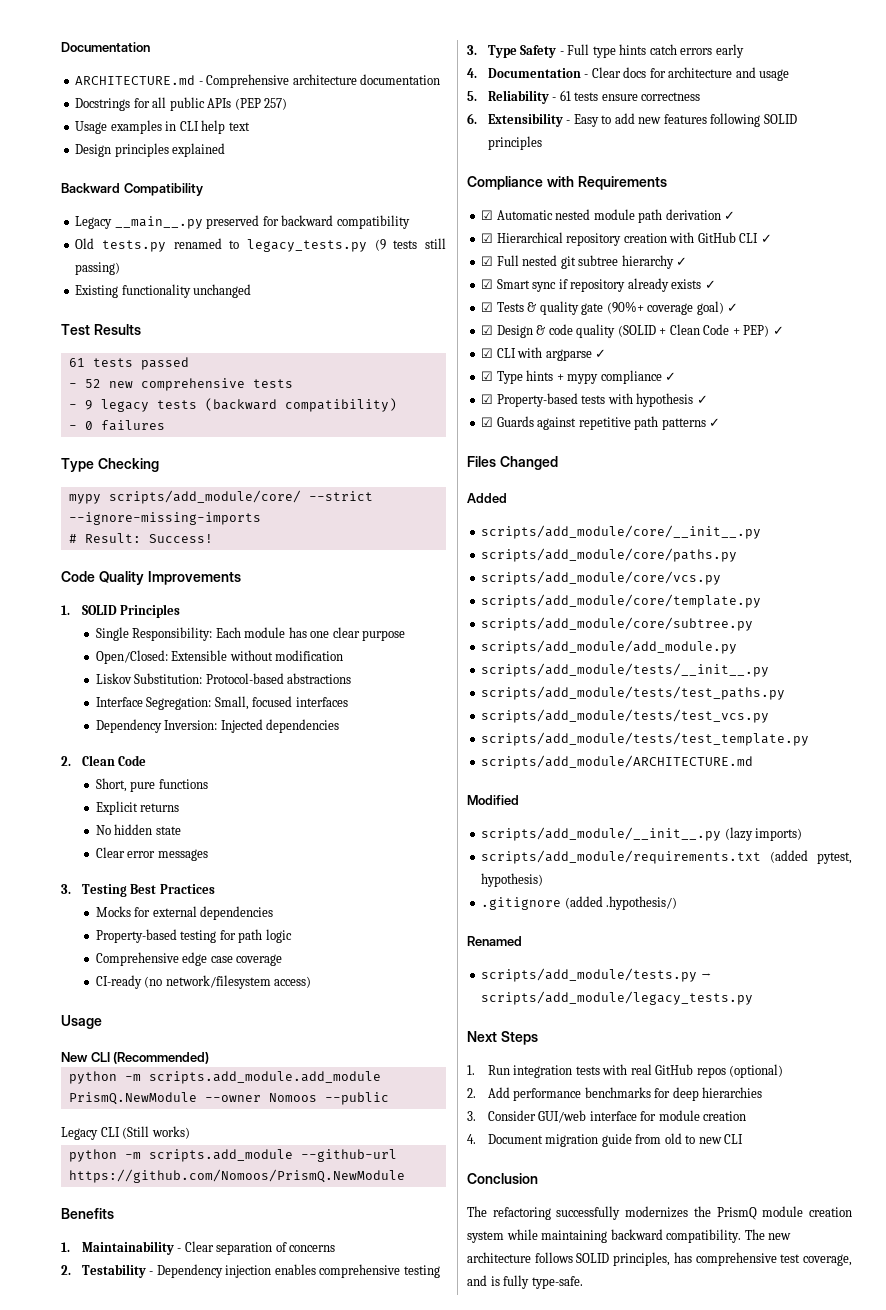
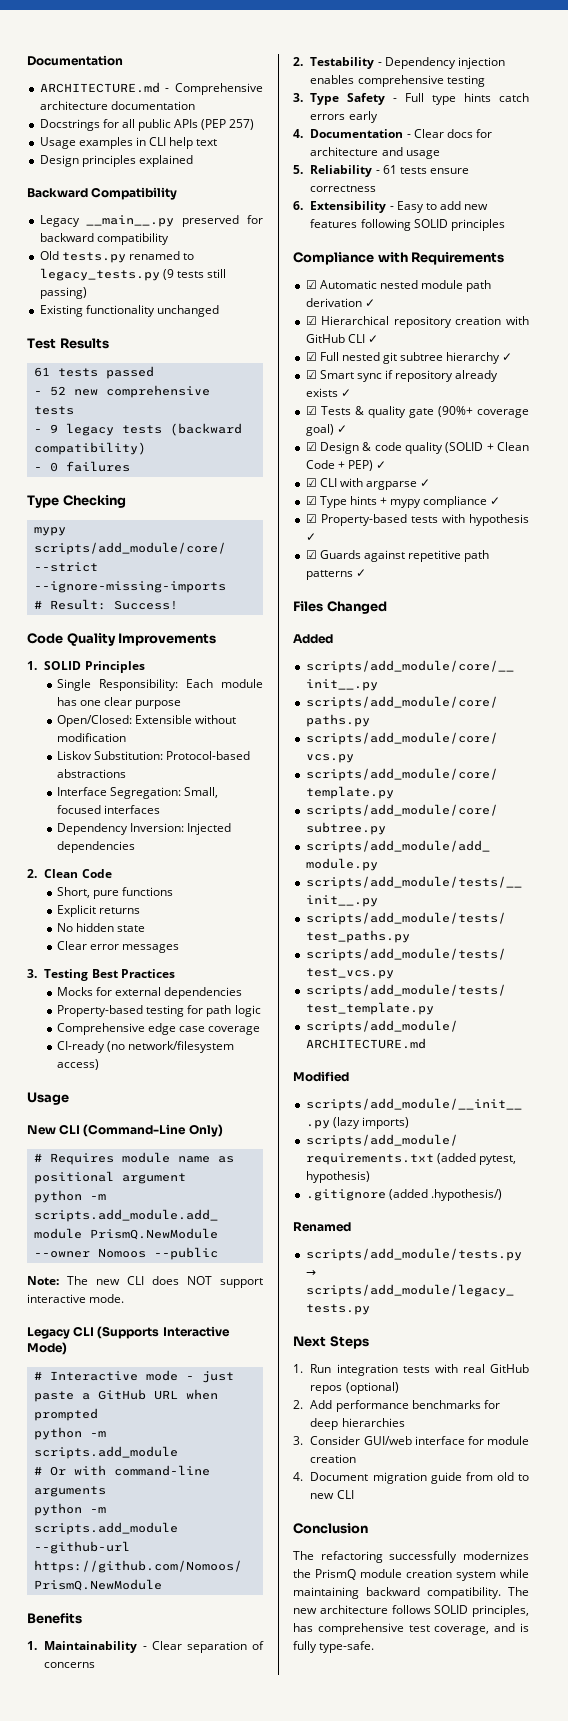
[113,1052,210,1064] (Recommended) -> [83,1124,223,1137] [33,1152,234,1165] [33,1171,186,1184] (Command-Line Only) // # Requires module name as positional argument
[61,1126,190,1140] Legacy CLI (Still works) -> [27,1276,263,1288] [27,1294,125,1303] [27,1326,230,1339] [27,1342,67,1355] [33,1370,234,1383] [33,1389,218,1402] [33,1408,98,1421] [33,1427,106,1440] [33,1446,178,1459] [33,1465,210,1476] [33,1486,106,1497] Note: The new CLI does NOT support interactive mode. // Legacy CLI (Supports Interactive Mode) // # Interactive mode - just paste a GitHub URL when prompted // python -m scripts.add_module // # Or with command-line arguments

